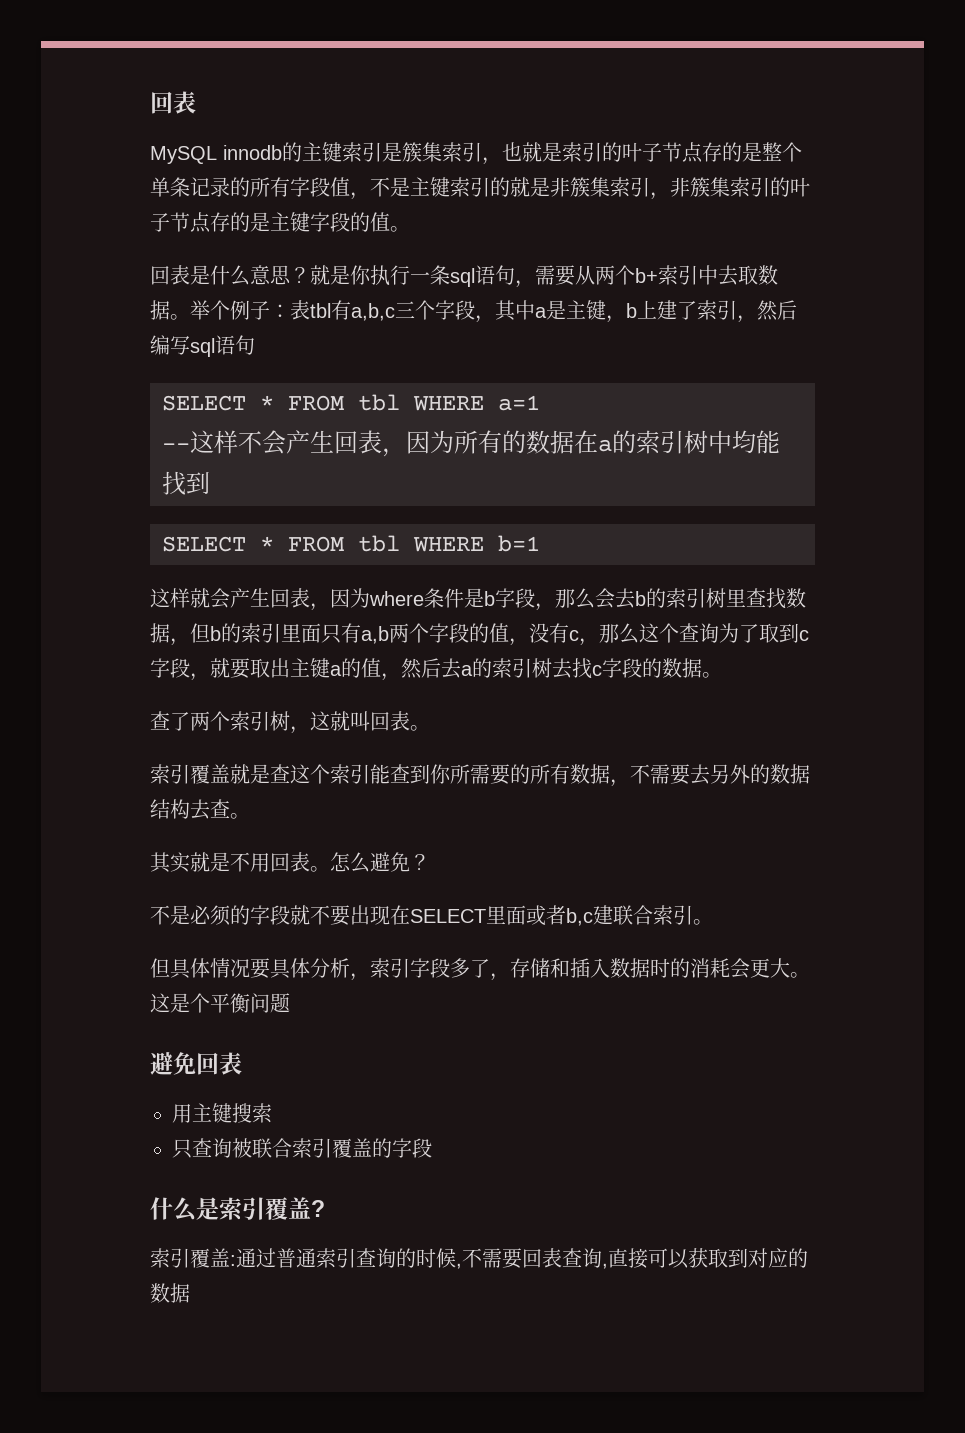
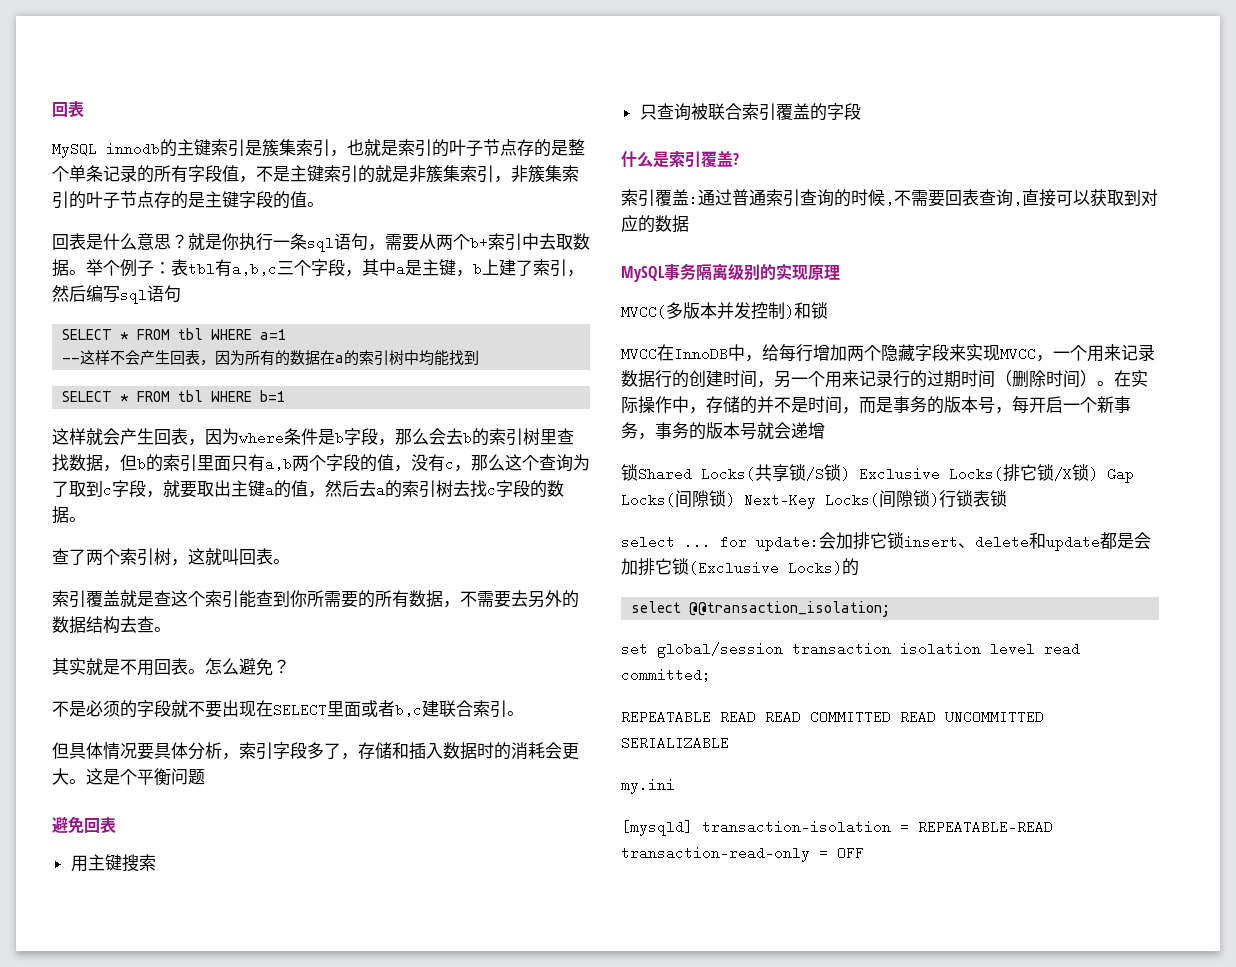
(190, 1293) none -> [621,263,840,282] [621,302,828,320] [621,344,1155,362] [621,370,1148,388] [621,396,1131,414] [621,422,825,440] [621,464,1134,483] [621,490,1007,509] [621,532,1151,551] [621,558,859,576] [631,601,891,617] [621,642,1080,658] [621,668,711,682] [621,710,1044,724] [621,736,729,750] [621,778,675,794] [621,820,1053,836] [621,846,864,862] // MySQL事务隔离级别的实现原理 // MVCC(多版本并发控制)和锁 // MVCC在InnoDB中，给每行增加两个隐藏字段来实现MVCC，一个用来记录数据行的创建时间，另一个用来记录行的过期时间（删除时间）。在实际操作中，存储的并不是时间，而是事务的版本号，每开启一个新事务，事务的版本号就会递增 // 锁Shared Locks(共享锁/S锁) Exclusive Locks(排它锁/X锁) Gap Locks(间隙锁) Next-Key Locks(间隙锁)行锁表锁 // select ... for update:会加排它锁insert、delete和update都是会加排它锁(Exclusive Locks)的 // select @@transaction_isolation; // set global/session transaction isolation level read committed; // REPEATABLE READ READ COMMITTED READ UNCOMMITTED SERIALIZABLE // my.ini // [mysqld] transaction-isolation = REPEATABLE-READ transaction-read-only = OFF

